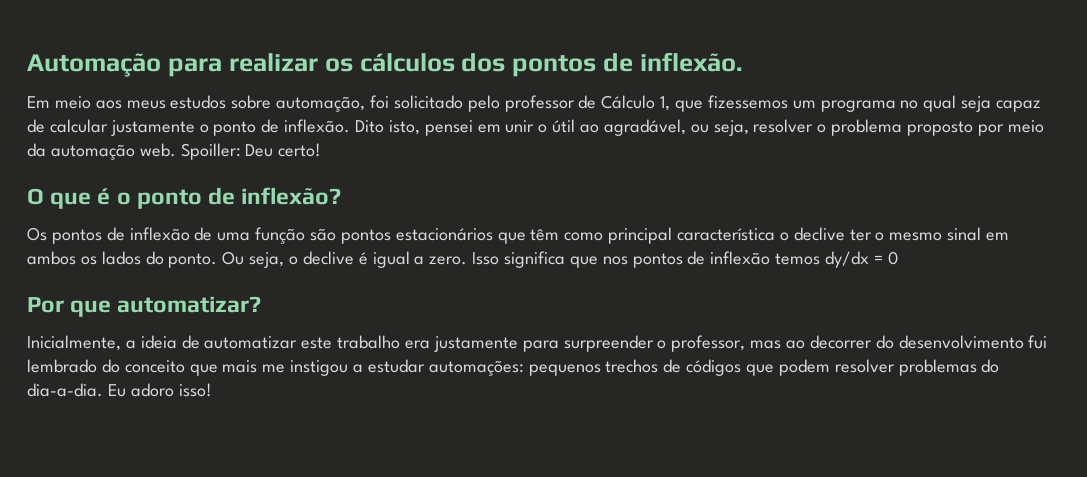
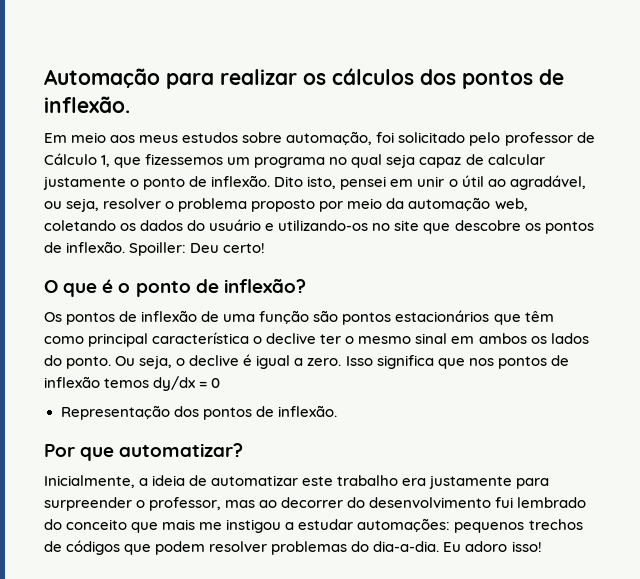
[139,143,176,157] web. -> [494,198,528,211] [44,219,594,234] [44,241,126,253] web, coletando os dados do usuário e utilizando-os no site que descobre os pontos de inflexão.
(898, 258) none -> [60,405,337,420] // Representação dos pontos de inflexão.

